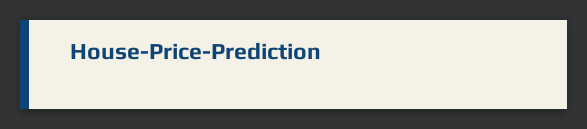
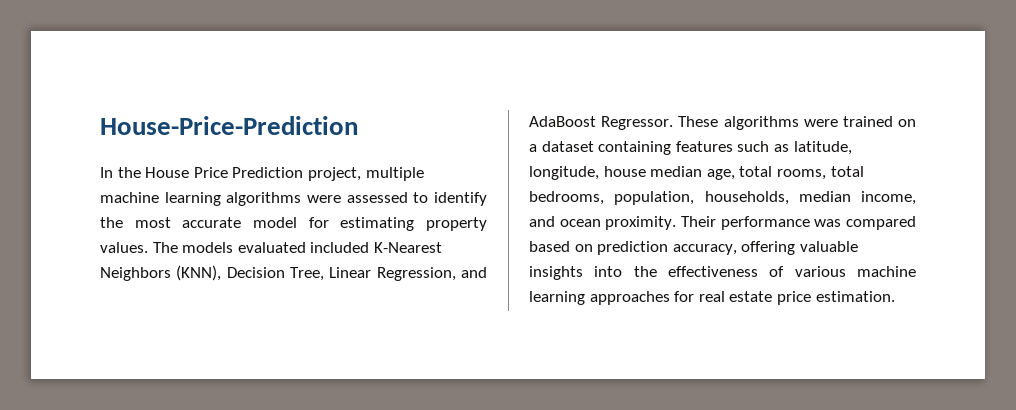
(321, 51) none -> [100,167,424,181] [100,192,487,206] [100,217,487,231] [100,242,442,253] [100,265,487,281] [529,116,916,130] [529,141,852,155] [529,166,864,180] [529,191,916,205] [529,216,916,230] [529,241,858,255] [529,266,916,280] [529,291,895,305] // In the House Price Prediction project, multiple machine learning algorithms were assessed to identify the most accurate model for estimating property values. The models evaluated included K-Nearest Neighbors (KNN), Decision Tree, Linear Regression, and AdaBoost Regressor. These algorithms were trained on a dataset containing features such as latitude, longitude, house median age, total rooms, total bedrooms, population, households, median income, and ocean proximity. Their performance was compared based on prediction accuracy, offering valuable insights into the effectiveness of various machine learning approaches for real estate price estimation.

